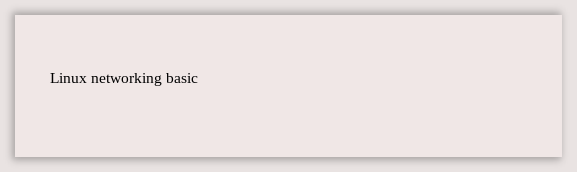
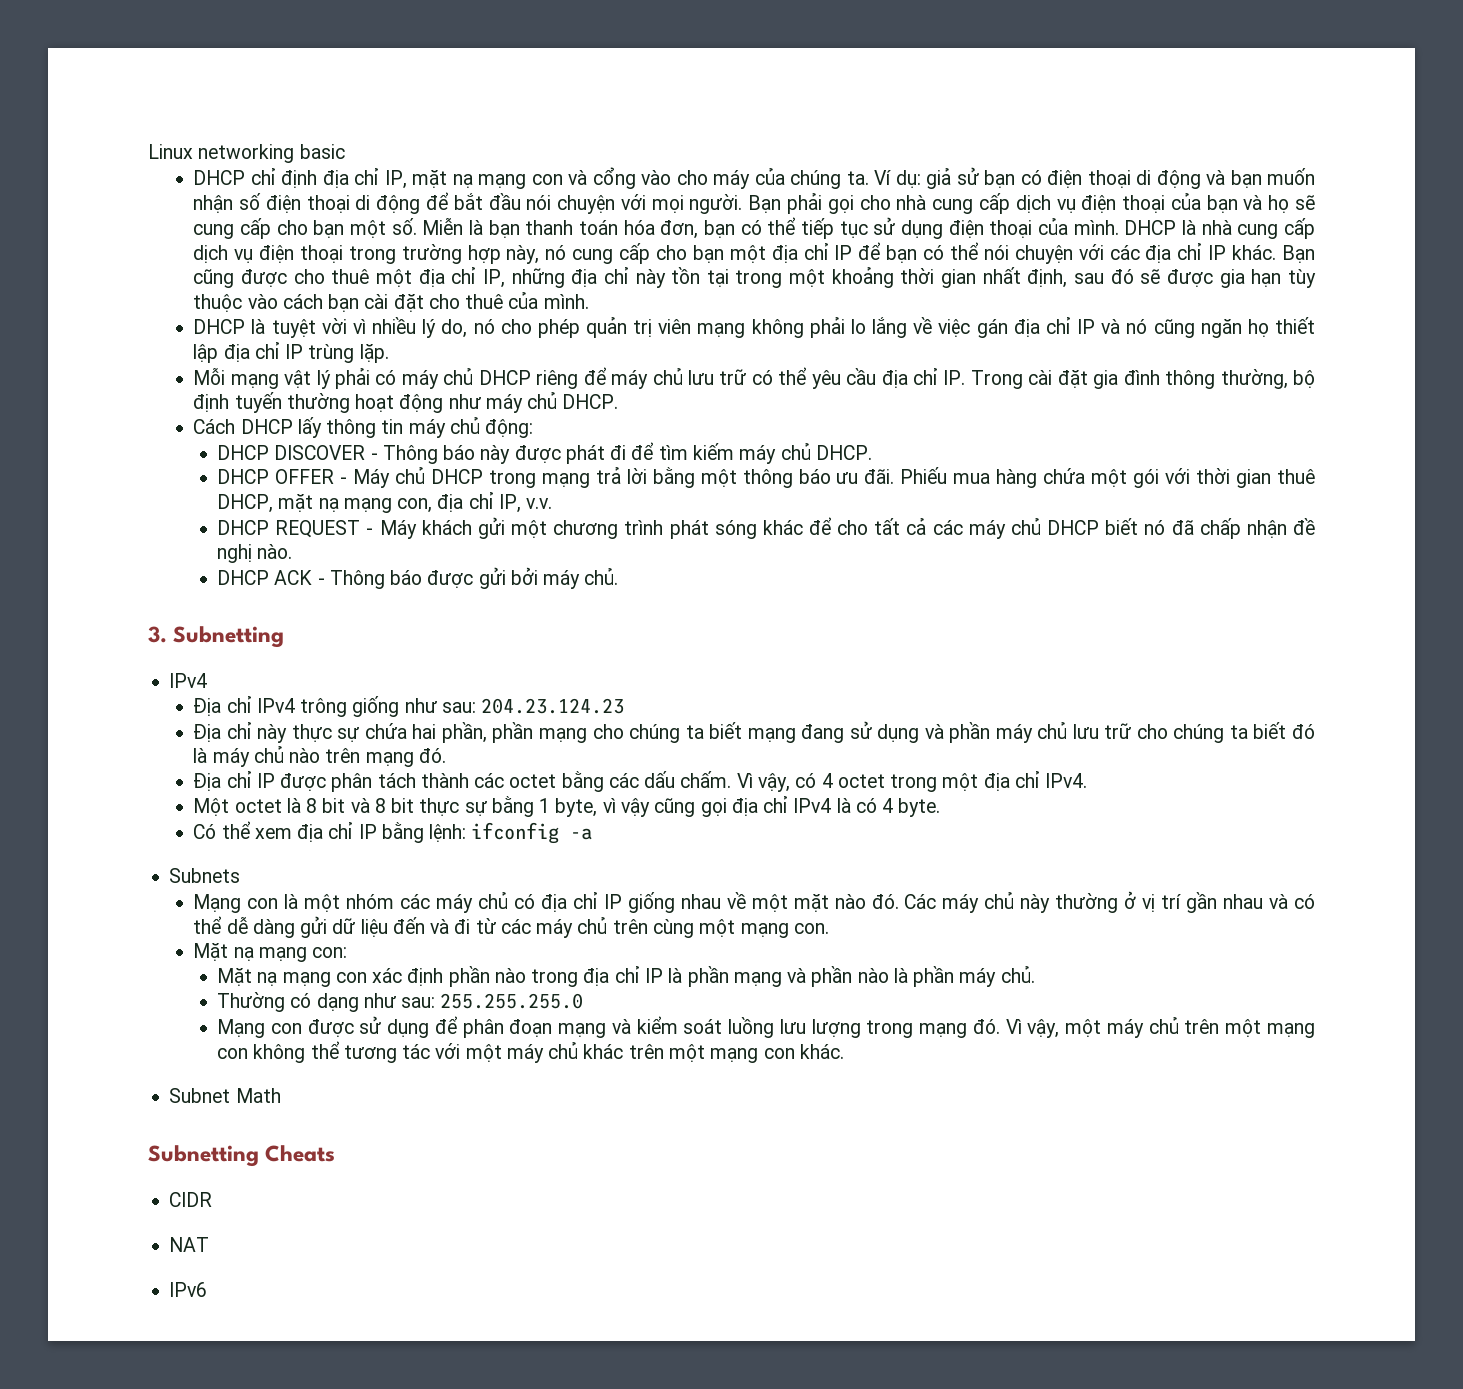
(199, 78) none -> [193,167,1315,189] [193,192,1316,214] [193,217,1316,239] [193,242,1316,264] [193,267,1317,288] [193,292,589,312] [193,317,1315,338] [193,342,389,363] [193,367,1316,389] [193,392,619,413] [193,417,534,438] [217,442,872,464] [217,467,1316,488] [217,492,553,513] [217,517,1315,539] [217,544,293,563] [217,567,619,589] [148,626,285,648] [169,673,208,688] [193,696,625,717] [193,721,1316,743] [193,746,446,767] [193,771,1088,792] [193,796,941,817] [193,821,593,844] [169,868,241,883] [193,891,1315,913] [193,916,829,938] [193,943,348,962] [217,966,1035,987] [217,992,584,1012] [217,1016,1315,1038] [217,1041,844,1063] [169,1088,281,1103] [148,1145,336,1167] [169,1192,213,1207] [169,1237,210,1252] [169,1282,208,1297] // DHCP chỉ định địa chỉ IP, mặt nạ mạng con và cổng vào cho máy của chúng ta. Ví dụ: giả sử bạn có điện thoại di động và bạn muốn nhận số điện thoại di động để bắt đầu nói chuyện với mọi người. Bạn phải gọi cho nhà cung cấp dịch vụ điện thoại của bạn và họ sẽ cung cấp cho bạn một số. Miễn là bạn thanh toán hóa đơn, bạn có thể tiếp tục sử dụng điện thoại của mình. DHCP là nhà cung cấp dịch vụ điện thoại trong trường hợp này, nó cung cấp cho bạn một địa chỉ IP để bạn có thể nói chuyện với các địa chỉ IP khác. Bạn cũng được cho thuê một địa chỉ IP, những địa chỉ này tồn tại trong một khoảng thời gian nhất định, sau đó sẽ được gia hạn tùy thuộc vào cách bạn cài đặt cho thuê của mình. // DHCP là tuyệt vời vì nhiều lý do, nó cho phép quản trị viên mạng không phải lo lắng về việc gán địa chỉ IP và nó cũng ngăn họ thiết lập địa chỉ IP trùng lặp. // Mỗi mạng vật lý phải có máy chủ DHCP riêng để máy chủ lưu trữ có thể yêu cầu địa chỉ IP. Trong cài đặt gia đình thông thường, bộ định tuyến thường hoạt động như máy chủ DHCP. // Cách DHCP lấy thông tin máy chủ động: // DHCP DISCOVER - Thông báo này được phát đi để tìm kiếm máy chủ DHCP. // DHCP OFFER - Máy chủ DHCP trong mạng trả lời bằng một thông báo ưu đãi. Phiếu mua hàng chứa một gói với thời gian thuê DHCP, mặt nạ mạng con, địa chỉ IP, v.v. // DHCP REQUEST - Máy khách gửi một chương trình phát sóng khác để cho tất cả các máy chủ DHCP biết nó đã chấp nhận đề nghị nào. // DHCP ACK - Thông báo được gửi bởi máy chủ. // 3. Subnetting // IPv4 // Địa chỉ IPv4 trông giống như sau: 204.23.124.23 // Địa chỉ này thực sự chứa hai phần, phần mạng cho chúng ta biết mạng đang sử dụng và phần máy chủ lưu trữ cho chúng ta biết đó là máy chủ nào trên mạng đó. // Địa chỉ IP được phân tách thành các octet bằng các dấu chấm. Vì vậy, có 4 octet trong một địa chỉ IPv4. // Một octet là 8 bit và 8 bit thực sự bằng 1 byte, vì vậy cũng gọi địa chỉ IPv4 là có 4 byte. // Có thể xem địa chỉ IP bằng lệnh: ifconfig -a // Subnets // Mạng con là một nhóm các máy chủ có địa chỉ IP giống nhau về một mặt nào đó. Các máy chủ này thường ở vị trí gần nhau và có thể dễ dàng gửi dữ liệu đến và đi từ các máy chủ trên cùng một mạng con. // Mặt nạ mạng con: // Mặt nạ mạng con xác định phần nào trong địa chỉ IP là phần mạng và phần nào là phần máy chủ. // Thường có dạng như sau: 255.255.255.0 // Mạng con được sử dụng để phân đoạn mạng và kiểm soát luồng lưu lượng trong mạng đó. Vì vậy, một máy chủ trên một mạng con không thể tương tác với một máy chủ khác trên một mạng con khác. // Subnet Math // Subnetting Cheats // CIDR // NAT // IPv6

